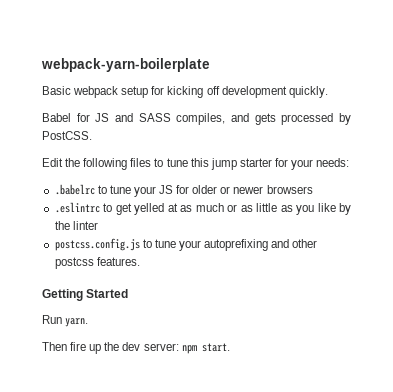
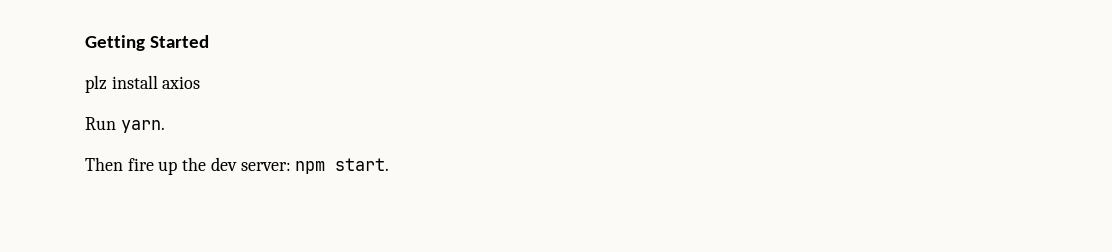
[41,58,210,72] [42,86,328,98] [42,113,351,125] [42,131,92,140] [42,158,350,170] [54,184,313,197] [54,202,351,215] [54,221,98,230] [54,238,318,251] [54,257,140,269] webpack-yarn-boilerplate // Basic webpack setup for kicking off development quickly. // Babel for JS and SASS compiles, and gets processed by PostCSS. // Edit the following files to tune this jump starter for your needs: // .babelrc to tune your JS for older or newer browsers // .eslintrc to get yelled at as much or as little as you like by the linter // postcss.config.js to tune your autoprefixing and other postcss features. // -> (85, 43) none
(129, 293) none -> [85,75,201,93] // plz install axios

